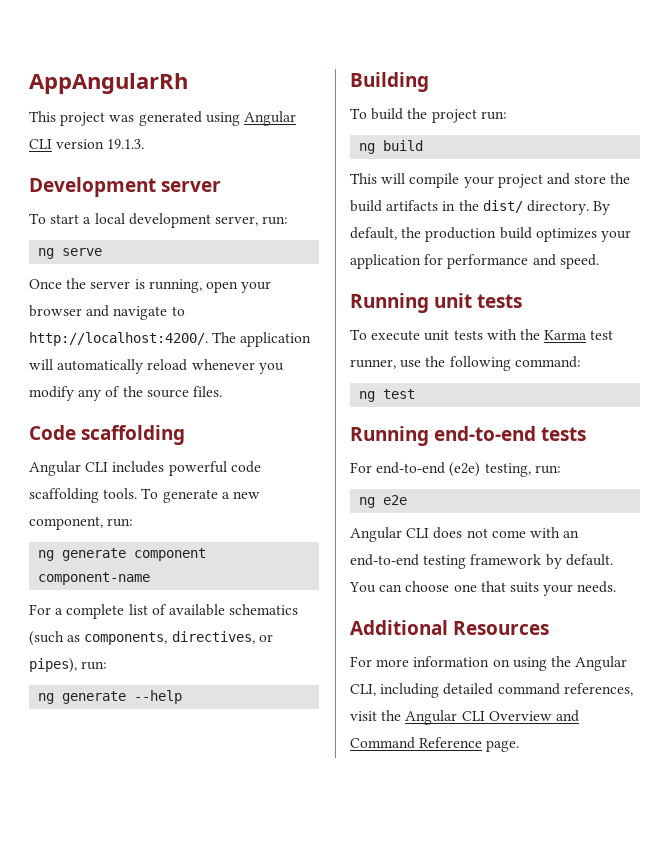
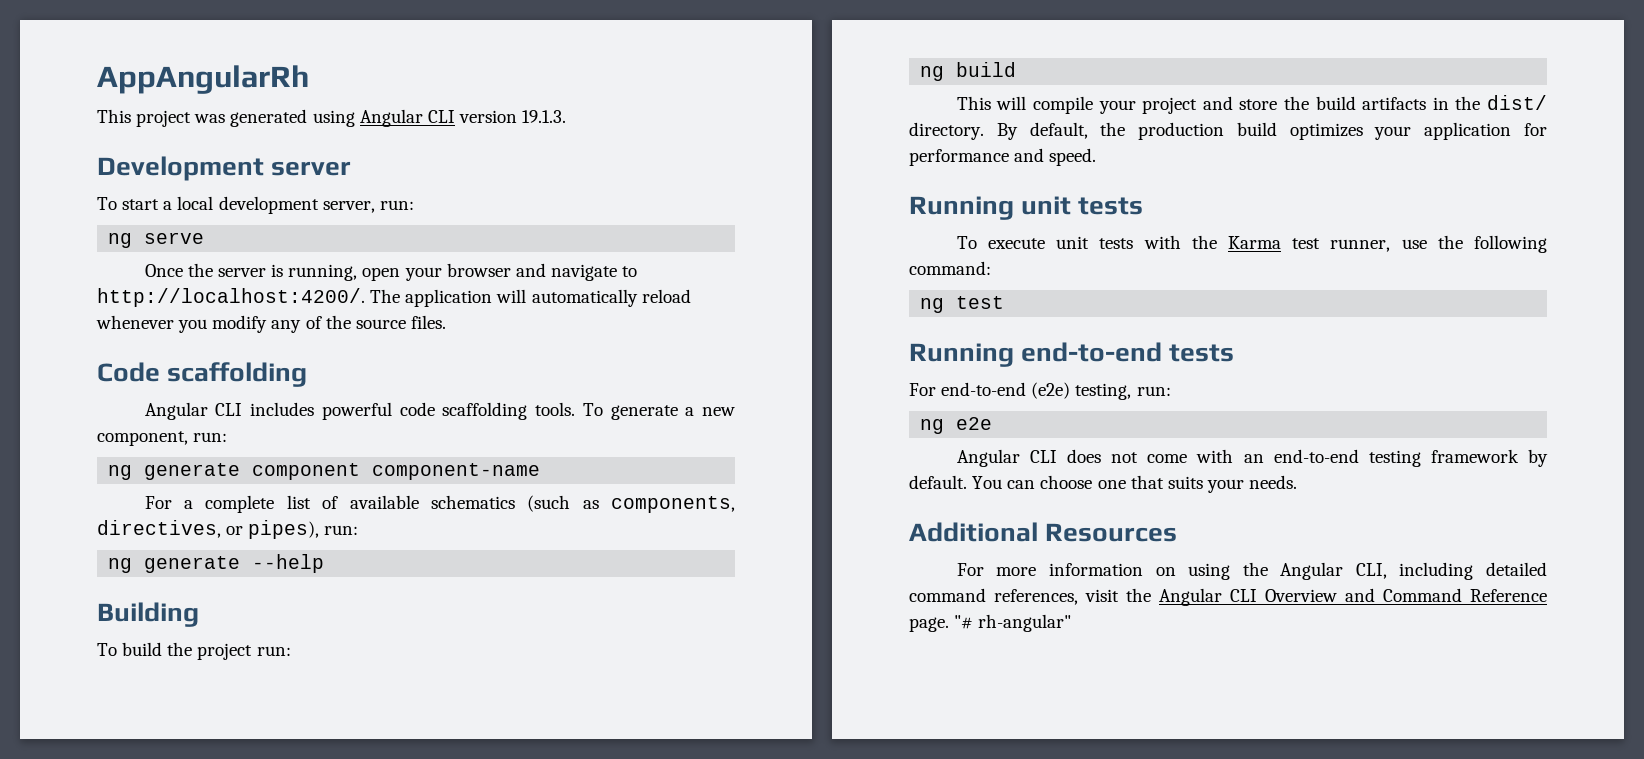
(520, 746) none -> [954,614,1072,632] "# rh-angular"

